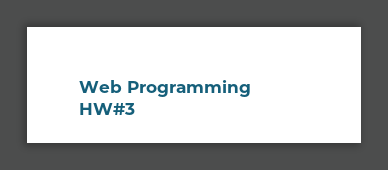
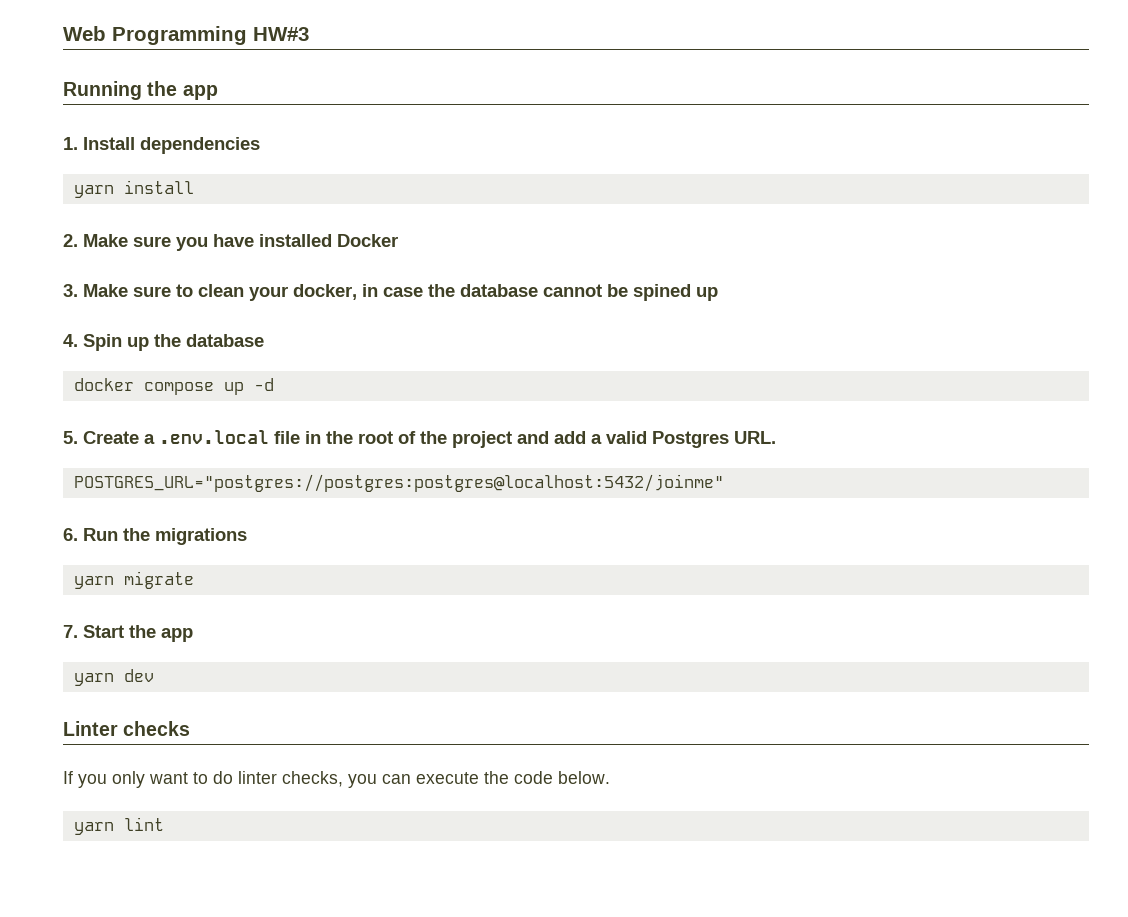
(135, 109) none -> [63,81,218,100] [63,137,260,154] [73,180,194,198] [63,234,398,251] [63,284,718,301] [63,334,264,351] [73,378,274,395] [63,430,776,448] [73,474,724,492] [63,528,247,545] [73,571,194,589] [63,625,193,642] [73,669,154,686] [63,721,191,736] [63,771,610,788] [73,817,164,835] // Running the app // 1. Install dependencies // yarn install // 2. Make sure you have installed Docker // 3. Make sure to clean your docker, in case the database cannot be spined up // 4. Spin up the database // docker compose up -d // 5. Create a .env.local file in the root of the project and add a valid Postgres URL. // POSTGRES_URL="postgres://postgres:postgres@localhost:5432/joinme" // 6. Run the migrations // yarn migrate // 7. Start the app // yarn dev // Linter checks // If you only want to do linter checks, you can execute the code below. // yarn lint

